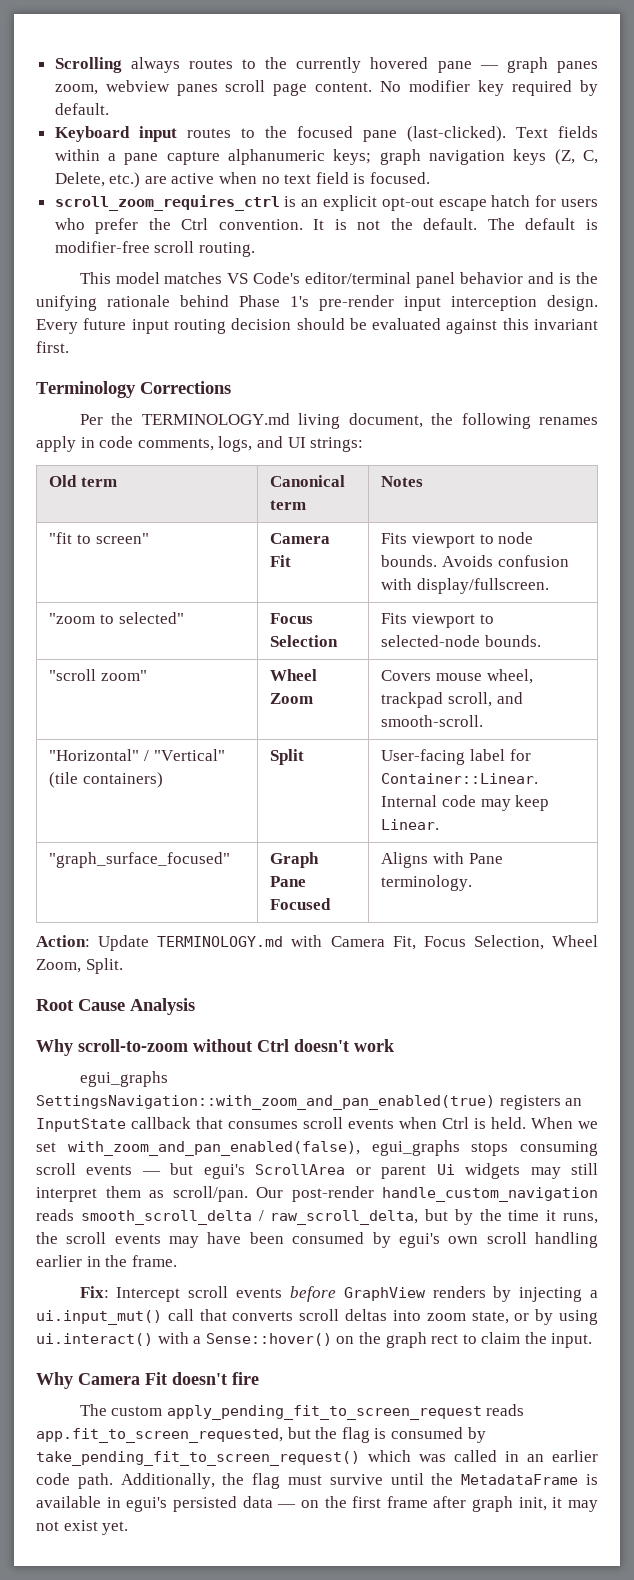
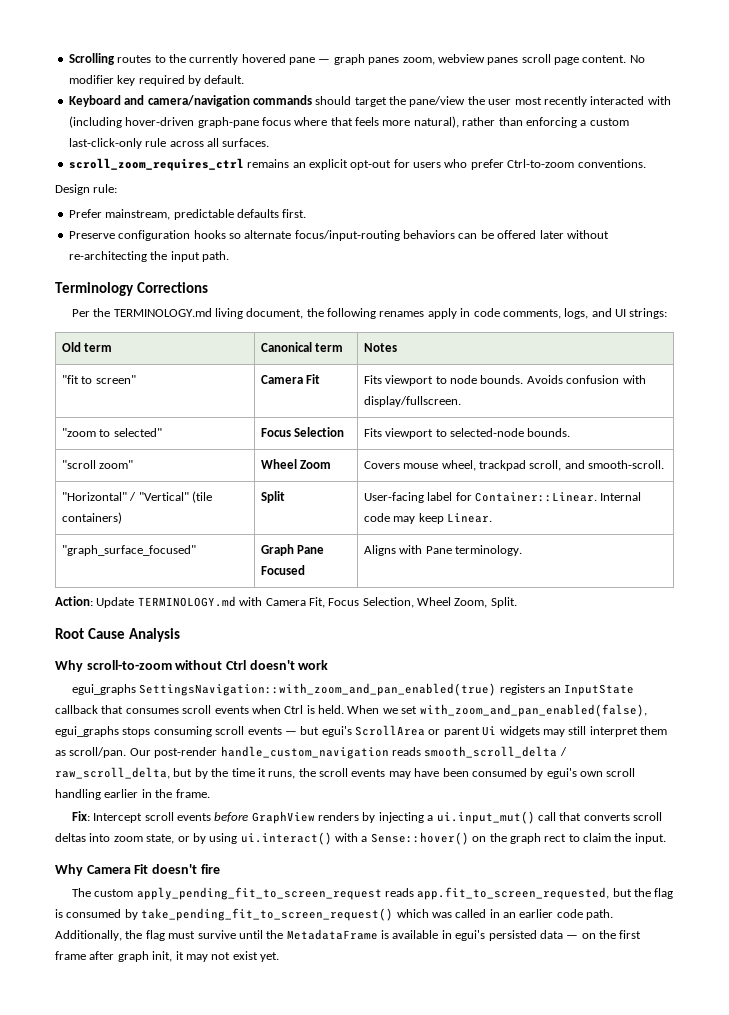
[130,57,180,73] always -> (115, 59) none
[138,126,598,142] [54,149,598,165] [54,172,431,188] input routes to the focused pane (last-clicked). Text fields within a pane capture alphanumeric keys; graph navigation keys (Z, C, Delete, etc.) are active when no text field is focused. -> [124,95,671,107] [68,116,629,128] [68,138,270,149] and camera/navigation commands should target the pane/view the user most recently interacted with (including hover-driven graph-pane focus where that feels more natural), rather than enforcing a custom last-click-only rule across all surfaces.
[284,196,297,207] is -> [247,159,290,168] remains
[438,195,531,211] escape hatch -> (392, 165) none
[148,218,598,230] [54,241,255,257] [79,272,598,288] [36,295,598,311] [36,318,599,334] [36,341,69,353] the Ctrl convention. It is not the default. The default is modifier-free scroll routing. // This model matches VS Code's editor/terminal panel behavior and is the unifying rationale behind Phase 1's pre-render input interception design. Every future input routing decision should be evaluated against this invariant first. -> [507,159,646,168] [55,184,118,195] [68,209,307,220] [68,230,609,241] [68,251,229,262] Ctrl-to-zoom conventions. // Design rule: // Prefer mainstream, predictable defaults first. // Preserve configuration hooks so alternate focus/input-routing behaviors can be offered later without re-architecting the input path.

